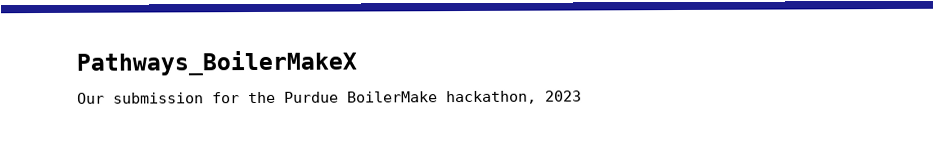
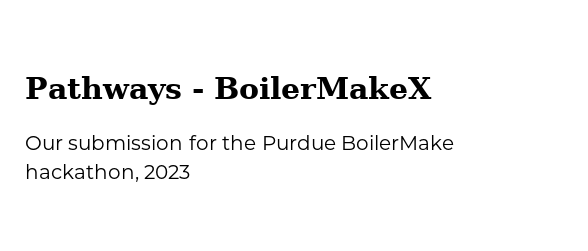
[76,50,357,76] Pathways_BoilerMakeX -> [25,76,432,105] Pathways - BoilerMakeX

